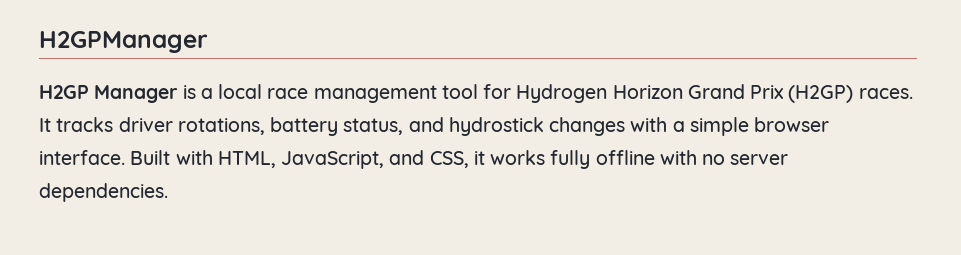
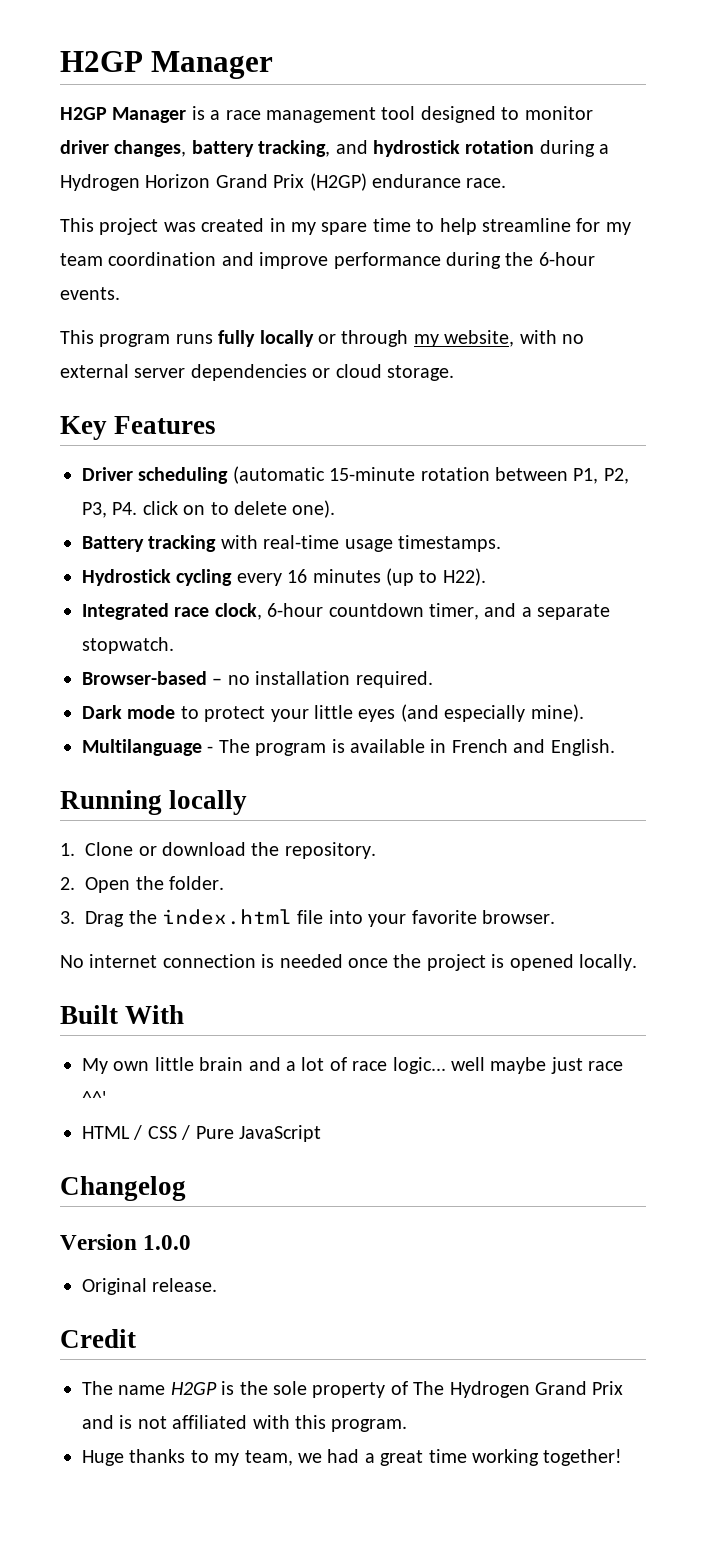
[39,31,208,53] H2GPManager -> [60,51,274,79] H2GP Manager
[218,84,263,99] local -> (221, 115) none
[483,84,512,99] for -> [420,106,593,123] [60,140,610,157] designed to monitor driver changes, battery tracking, and hydrostick rotation during a
[858,88,913,99] [39,117,830,136] [39,150,789,169] [39,183,168,202] races. It tracks driver rotations, battery status, and hydrostick changes with a simple browser interface. Built with HTML, JavaScript, and CSS, it works fully offline with no server dependencies. -> [372,174,507,188] [60,218,631,235] [60,252,595,269] [60,287,120,300] [60,330,584,347] [60,364,454,381] [60,416,217,440] [82,466,629,484] [82,500,336,518] [82,535,501,552] [82,568,486,586] [82,603,611,620] [82,637,174,654] [82,671,433,688] [82,704,584,722] [82,739,615,756] [60,790,248,815] [60,842,376,859] [60,876,225,893] [60,909,556,927] [60,954,637,971] [60,1005,185,1024] [82,1057,624,1074] [82,1091,106,1105] [82,1125,321,1142] [60,1176,186,1201] [60,1234,192,1250] [82,1278,218,1295] [60,1329,136,1348] [82,1381,624,1398] [82,1415,408,1432] [82,1449,623,1466] endurance race. // This project was created in my spare time to help streamline for my team coordination and improve performance during the 6-hour events. // This program runs fully locally or through my website, with no external server dependencies or cloud storage. // Key Features // Driver scheduling (automatic 15-minute rotation between P1, P2, P3, P4. click on to delete one). // Battery tracking with real-time usage timestamps. // Hydrostick cycling every 16 minutes (up to H22). // Integrated race clock, 6-hour countdown timer, and a separate stopwatch. // Browser-based – no installation required. // Dark mode to protect your little eyes (and especially mine). // Multilanguage - The program is available in French and English. // Running locally // 1. Clone or download the repository. // 2. Open the folder. // 3. Drag the index.html file into your favorite browser. // No internet connection is needed once the project is opened locally. // Built With // My own little brain and a lot of race logic... well maybe just race ^^' // HTML / CSS / Pure JavaScript // Changelog // Version 1.0.0 // Original release. // Credit // The name H2GP is the sole property of The Hydrogen Grand Prix and is not affiliated with this program. // Huge thanks to my team, we had a great time working together!

